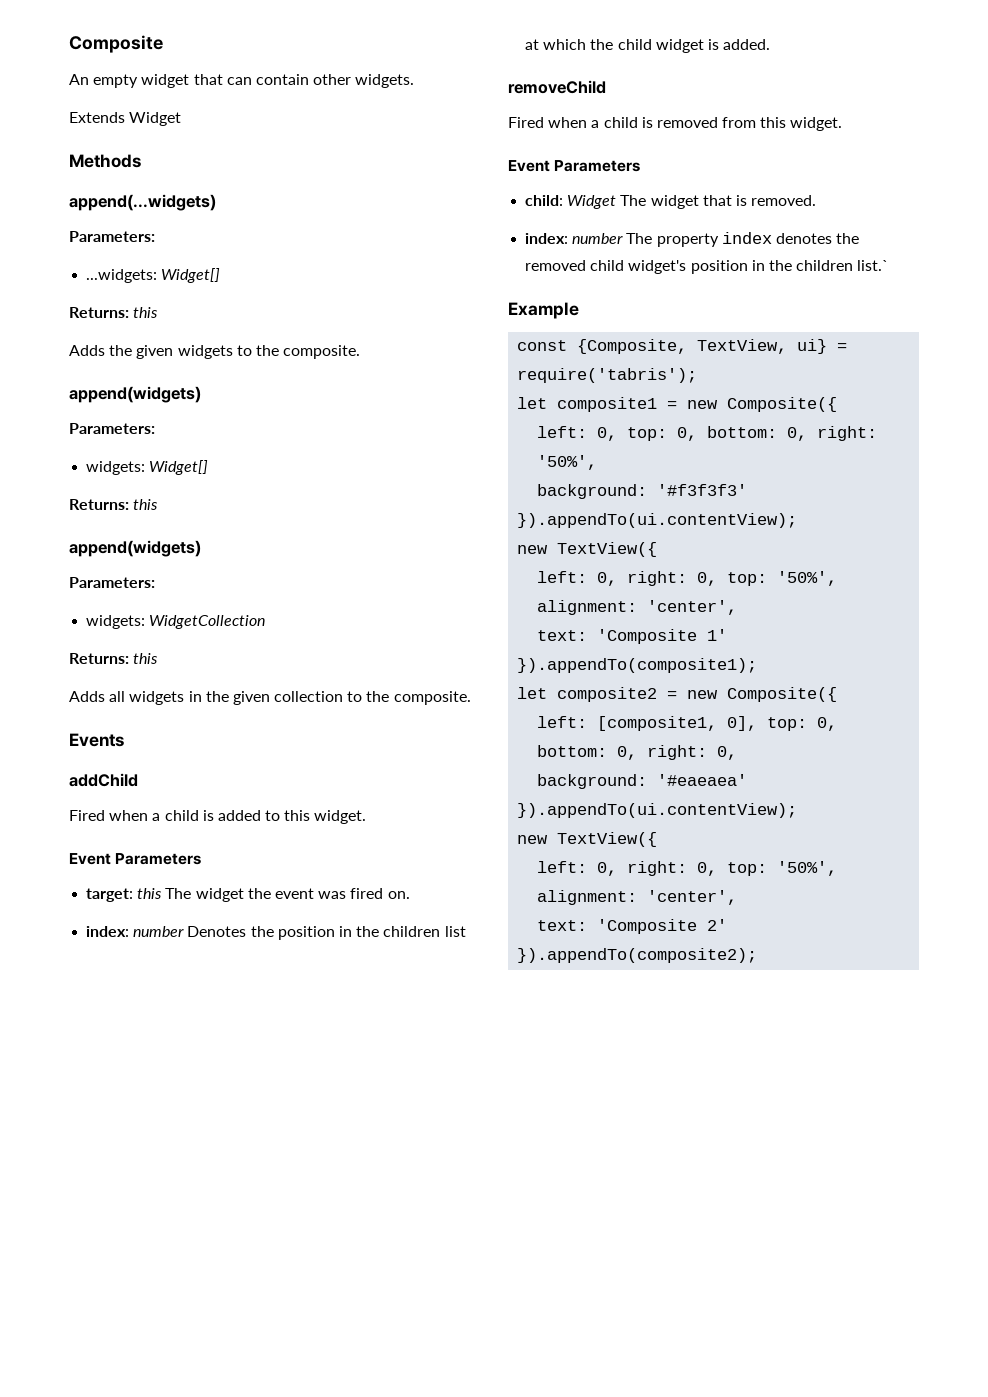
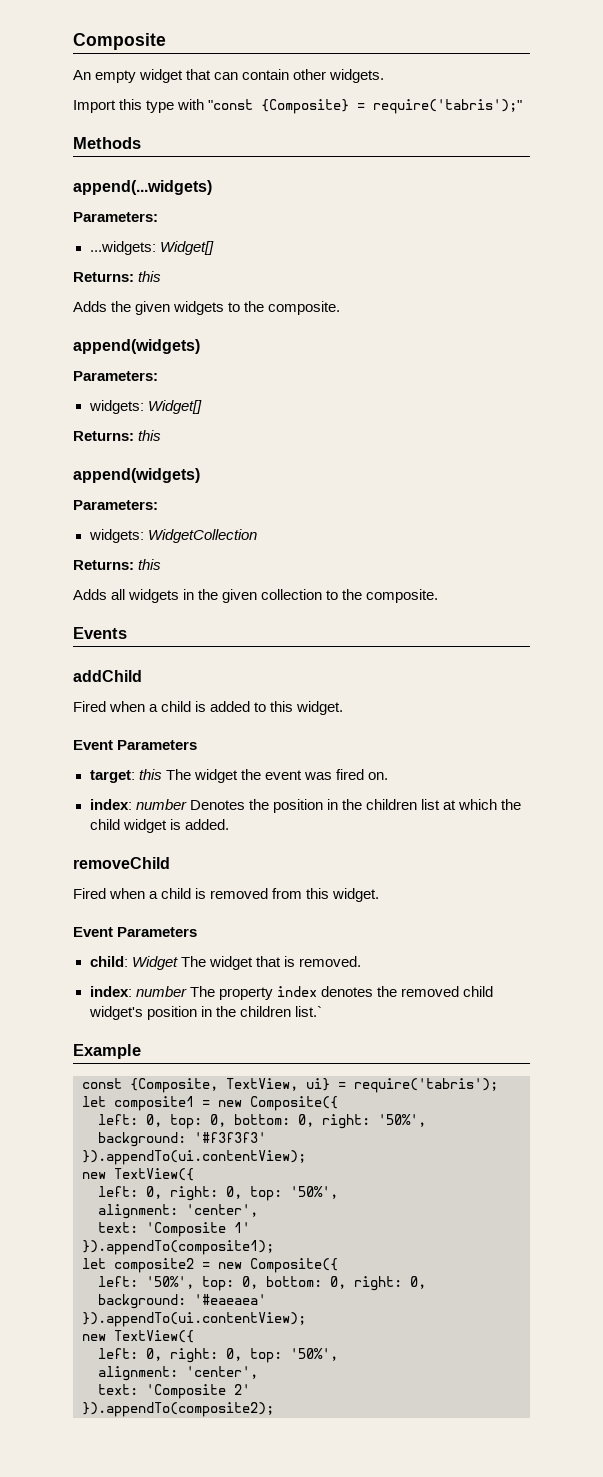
[69,112,182,126] Extends Widget -> [73,99,523,114] Import this type with "const {Composite} = require('tabris');"
[597,716,758,731] [composite1, 0], -> [146,1276,194,1289] '50%',

